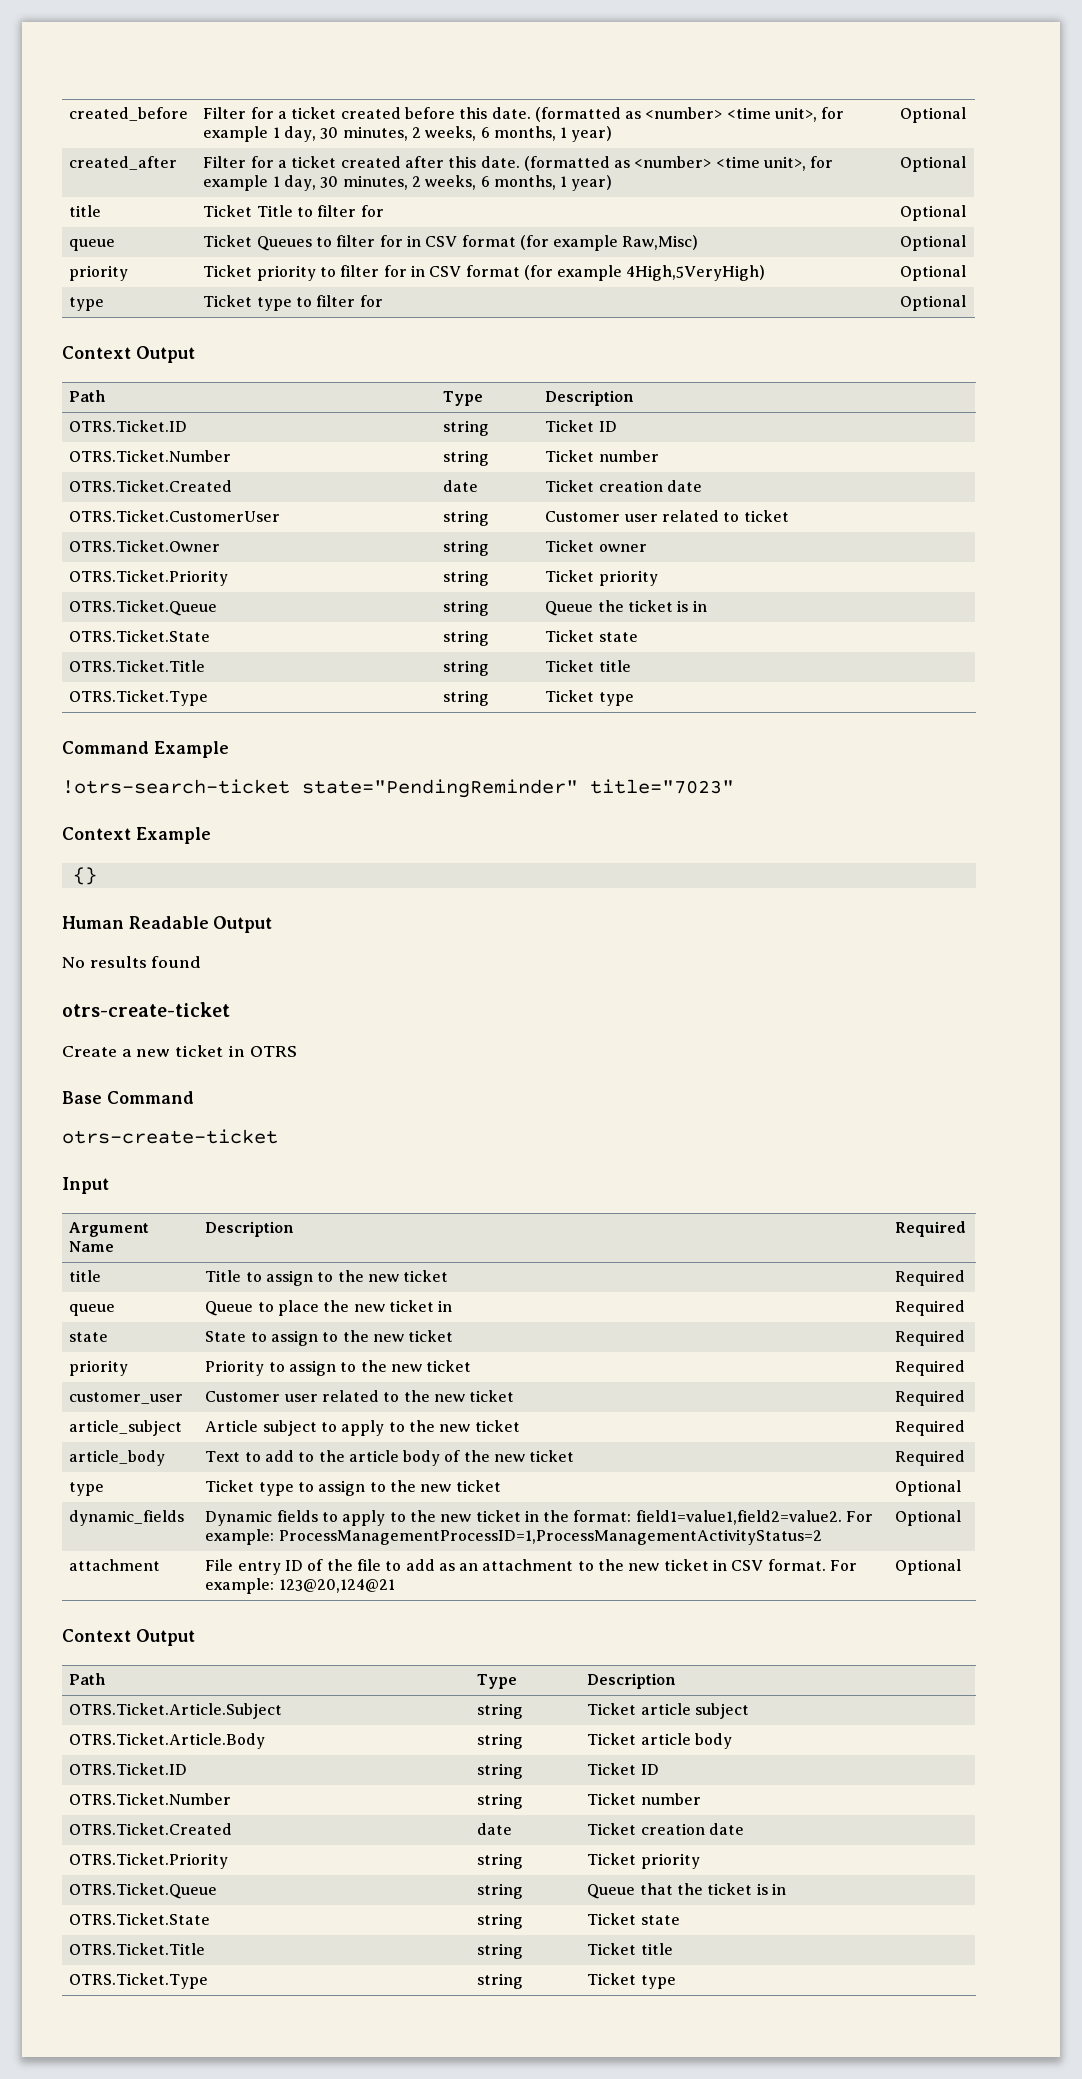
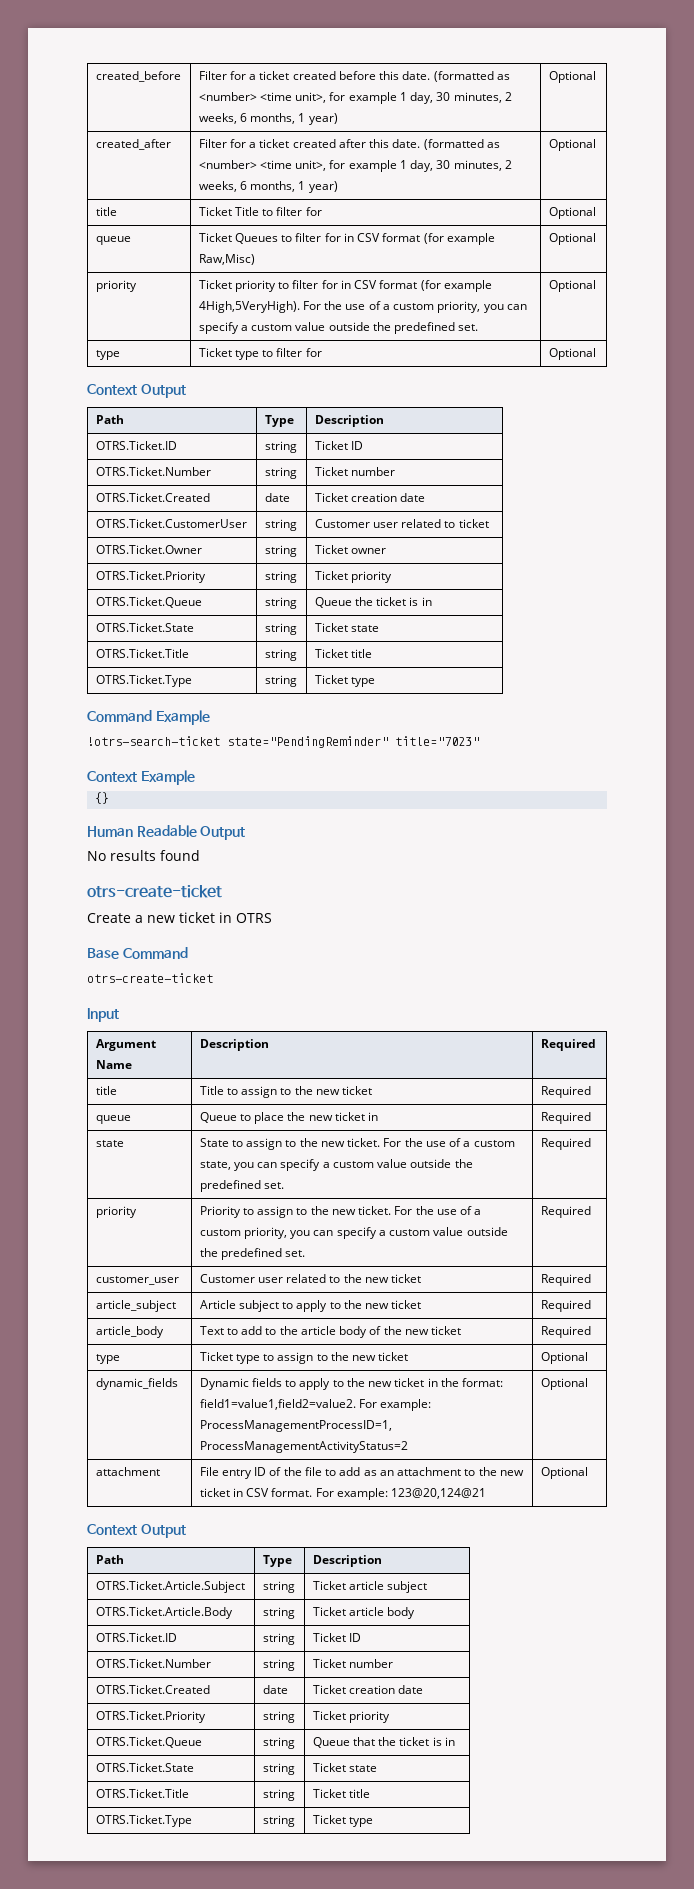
[626,265,766,281] 4High,5VeryHigh) -> [198,301,527,313] [198,322,479,334] 4High,5VeryHigh). For the use of a custom priority, you can specify a custom value outside the predefined set.
[408,1330,454,1342] ticket -> [347,1138,515,1147] [199,1159,473,1171] [199,1180,284,1192] ticket. For the use of a custom state, you can specify a custom value outside the predefined set.
[426,1360,472,1372] ticket -> [358,1206,482,1215] [199,1227,508,1239] [199,1248,306,1260] ticket. For the use of a custom priority, you can specify a custom value outside the predefined set.

